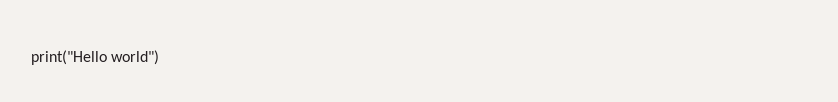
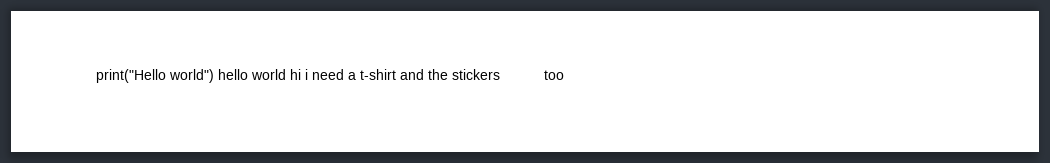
(160, 57) none -> [218,69,564,80] hello world hi i need a t-shirt and the stickers too

